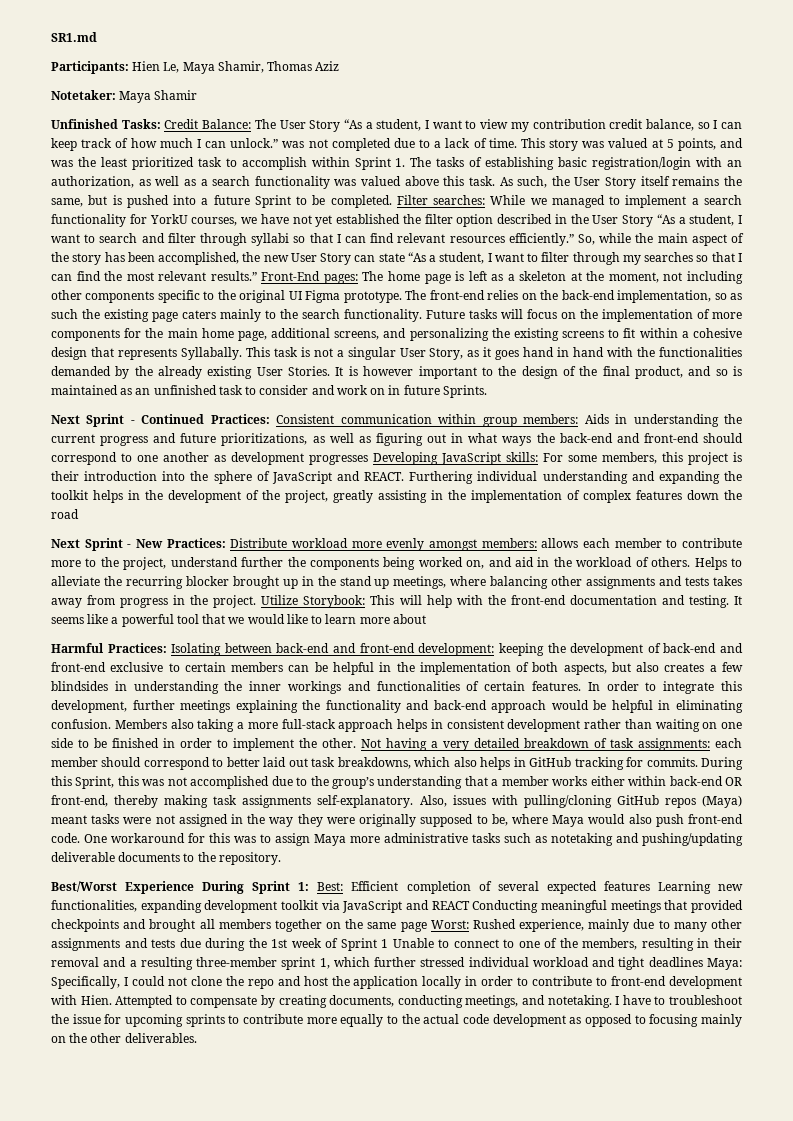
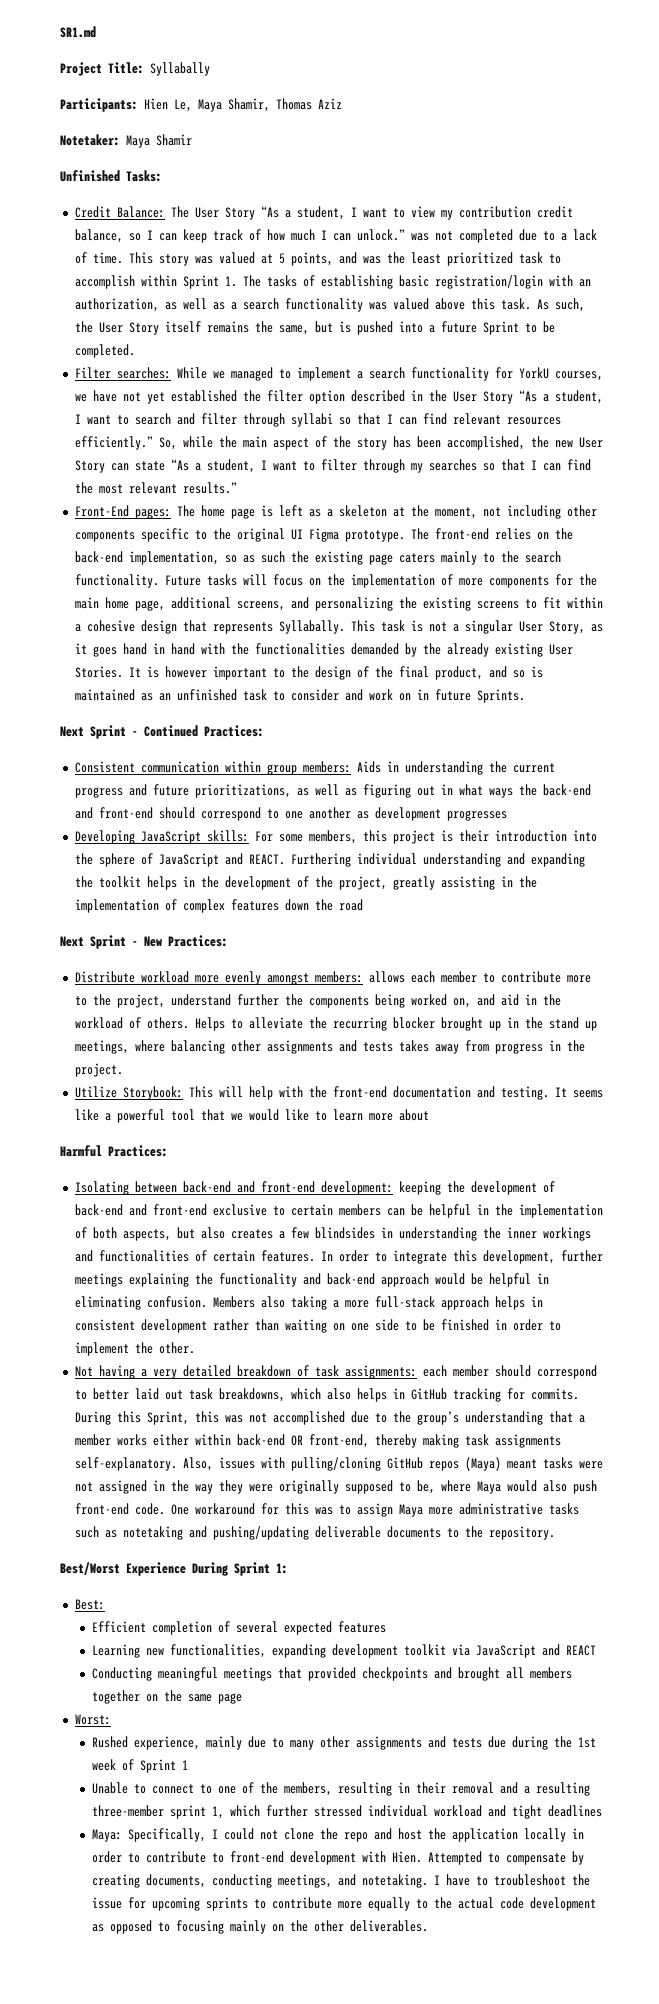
(97, 37) none -> [60,62,210,76] // Project Title: Syllabally
(161, 124) none -> (162, 176) //
(392, 201) none -> (135, 351) //
(257, 276) none -> (237, 488) //
(270, 419) none -> (264, 731) //
(368, 460) none -> (507, 815) //
(226, 543) none -> (228, 941) //
(257, 601) none -> (123, 1070) //
(167, 648) none -> (168, 1151) //
(356, 743) none -> (195, 1348) //
(310, 886) none -> (288, 1568) //
(344, 886) none -> (105, 1604) //
(650, 886) none -> (387, 1627) //
(470, 905) none -> (597, 1650) //
(427, 927) none -> (243, 1698) //
(469, 924) none -> (111, 1719) //
(389, 943) none -> (189, 1765) //
(703, 962) none -> (603, 1811) //

